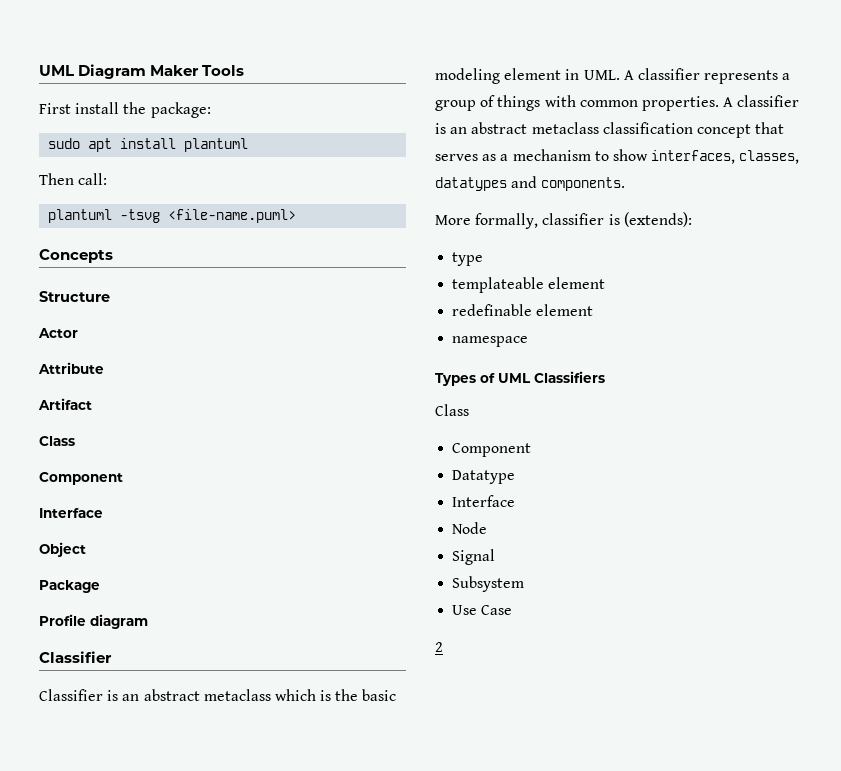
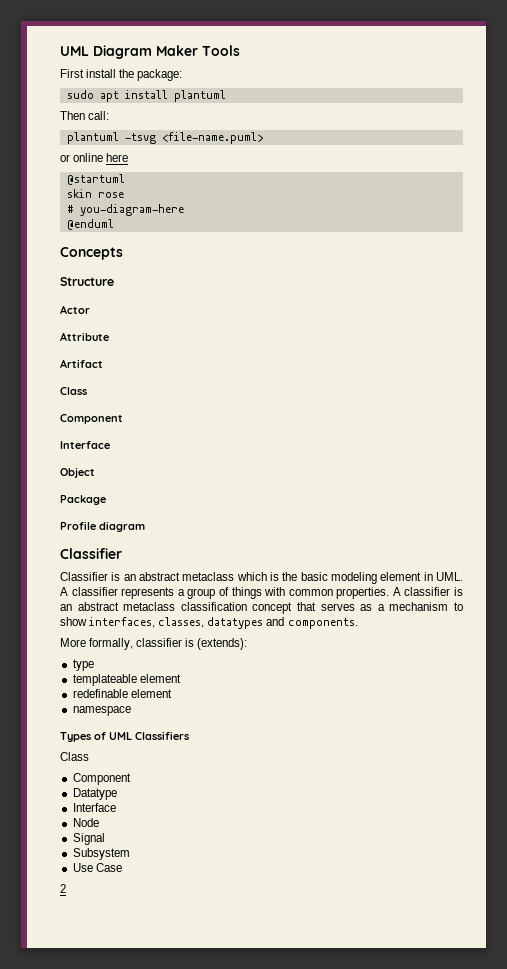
(297, 216) none -> [60,153,129,162] [66,174,125,185] [66,189,124,198] [66,204,184,216] [66,219,114,230] // or online here // @startuml // skin rose // # you-diagram-here // @enduml

